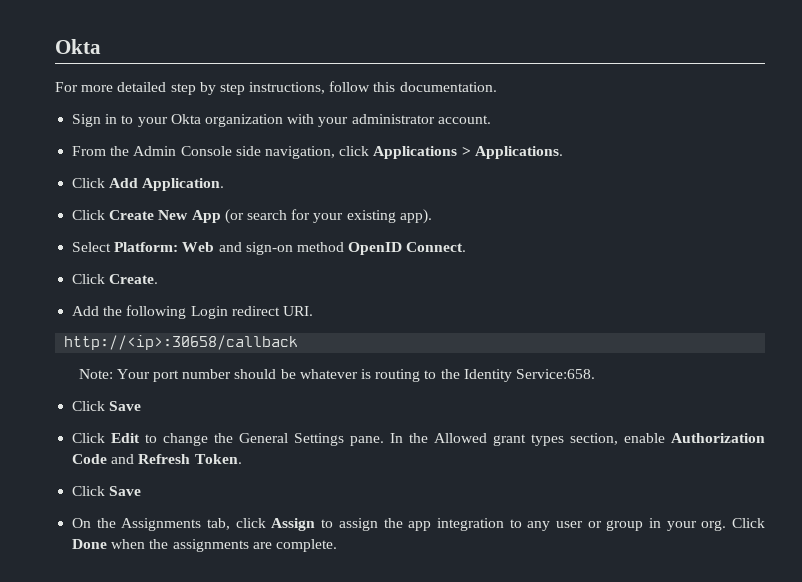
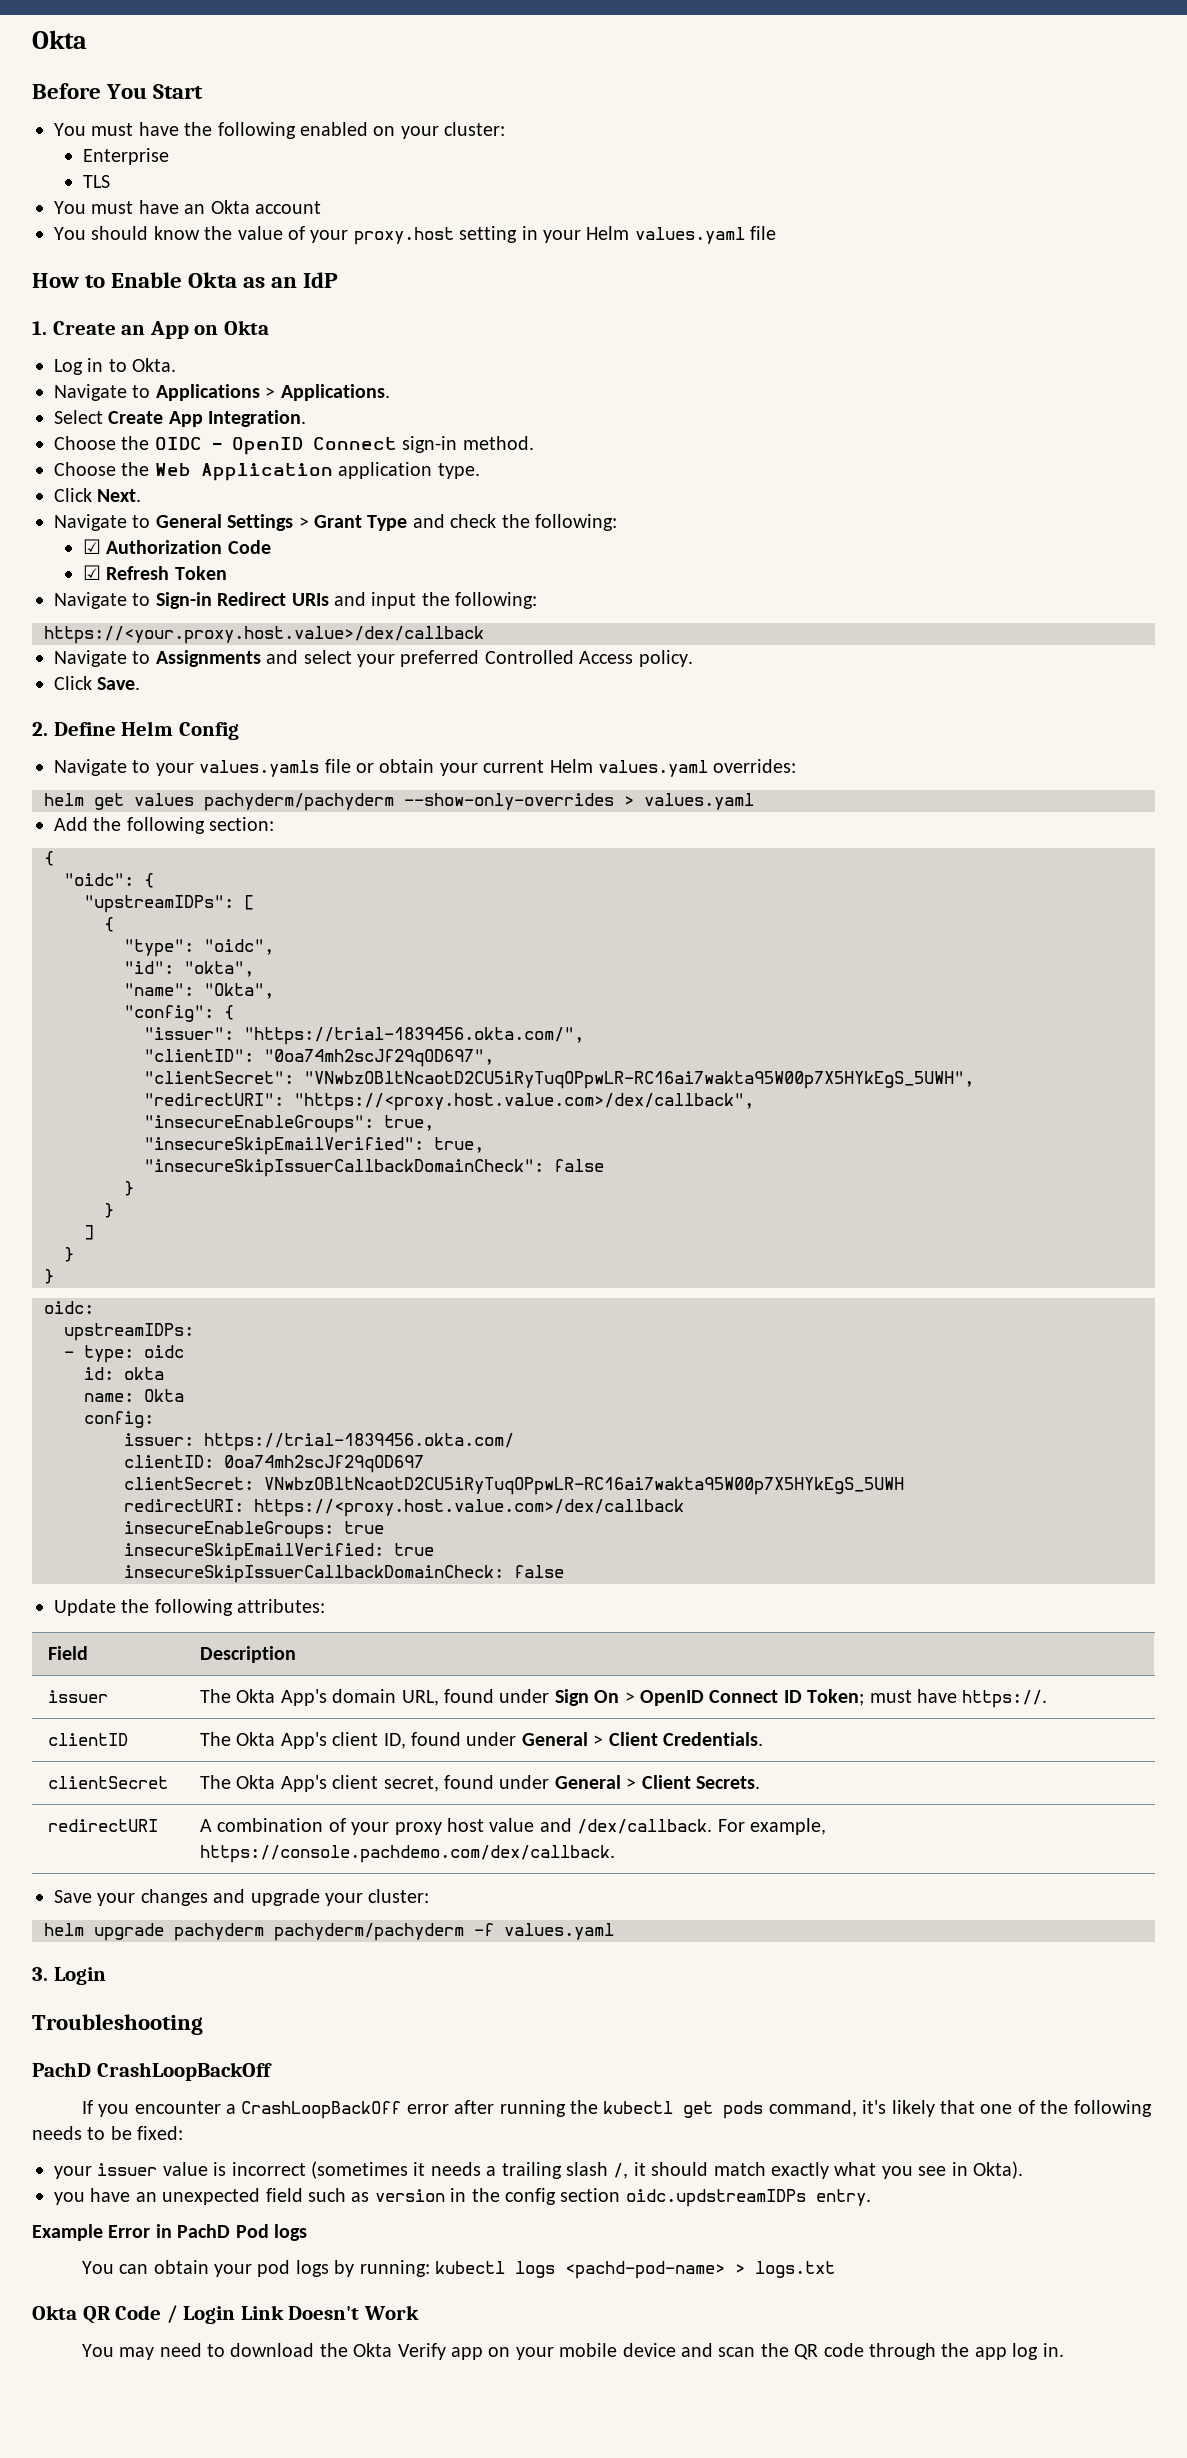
[55,39,101,54] [55,81,497,95] [72,114,491,127] [72,146,563,159] [72,178,225,191] [72,209,432,224] [72,242,467,255] [72,274,159,284] [72,305,313,319] [64,335,299,350] [78,369,595,382] [72,401,142,411] [72,433,765,446] [72,454,242,464] [72,486,142,496] [72,518,765,531] [72,539,337,552] Okta // For more detailed step by step instructions, follow this documentation. // Sign in to your Okta organization with your administrator account. // From the Admin Console side navigation, click Applications > Applications. // Click Add Application. // Click Create New App (or search for your existing app). // Select Platform: Web and sign-on method OpenID Connect. // Click Create. // Add the following Login redirect URI. // http://<ip>:30658/callback // Note: Your port number should be whatever is routing to the Identity Service:658. // Click Save // Click Edit to change the General Settings pane. In the Allowed grant types section, enable Authorization Code and Refresh Token. // Click Save // On the Assignments tab, click Assign to assign the app integration to any user or group in your org. Click Done when the assignments are complete. -> [32,30,87,49] [32,83,204,99] [54,122,506,139] [82,148,169,165] [82,175,110,188] [54,200,321,214] [54,226,777,245] [32,272,339,288] [32,320,269,339] [54,358,177,375] [54,384,390,401] [54,410,307,427] [54,436,534,455] [54,462,480,481] [54,488,142,502] [54,514,617,531] [82,539,271,554] [82,565,227,580] [54,592,538,609] [44,626,484,644] [54,650,693,667] [54,676,141,690] [32,721,239,740] [54,759,797,777] [44,793,754,811] [54,817,275,834] [44,851,54,866] [64,873,154,888] [84,895,254,913] [104,917,114,932] [124,939,274,957] [124,961,254,977] [124,983,274,999] [124,1005,234,1022] [144,1027,584,1045] [144,1049,494,1067] [144,1071,974,1089] [144,1093,754,1111] [144,1115,434,1133] [144,1137,484,1155] [144,1159,604,1177] [124,1181,134,1196] [104,1203,114,1218] [84,1225,94,1240] [64,1247,74,1262] [44,1269,54,1284] [44,1301,94,1314] [64,1323,194,1341] [64,1345,184,1363] [84,1367,164,1380] [84,1389,184,1402] [84,1411,154,1428] [124,1433,514,1451] [124,1455,424,1473] [124,1477,904,1495] [124,1499,684,1517] [124,1521,384,1539] [124,1543,434,1561] [124,1565,564,1583] [54,1599,326,1616] [47,1646,88,1660] [199,1646,296,1663] [47,1690,108,1703] [199,1689,1048,1708] [47,1733,128,1746] [199,1732,763,1749] [47,1776,168,1789] [199,1775,760,1792] [47,1819,158,1832] [199,1818,826,1835] [199,1845,615,1863] [54,1889,430,1906] [44,1923,614,1941] [32,1967,106,1985] [32,2014,203,2035] [32,2062,272,2081] [81,2100,1152,2119] [32,2126,184,2140] [54,2161,1023,2179] [54,2188,871,2207] [32,2224,307,2241] [81,2260,836,2279] [32,2305,419,2324] [81,2343,1064,2360] Okta // Before You Start // You must have the following enabled on your cluster: // Enterprise // TLS // You must have an Okta account // You should know the value of your proxy.host setting in your Helm values.yaml file // How to Enable Okta as an IdP // 1. Create an App on Okta // Log in to Okta. // Navigate to Applications > Applications. // Select Create App Integration. // Choose the OIDC - OpenID Connect sign-in method. // Choose the Web Application application type. // Click Next. // Navigate to General Settings > Grant Type and check the following: // ☑ Authorization Code // ☑ Refresh Token // Navigate to Sign-in Redirect URIs and input the following: // https://<your.proxy.host.value>/dex/callback // Navigate to Assignments and select your preferred Controlled Access policy. // Click Save. // 2. Define Helm Config // Navigate to your values.yamls file or obtain your current Helm values.yaml overrides: // helm get values pachyderm/pachyderm --show-only-overrides > values.yaml // Add the following section: // { // "oidc": { // "upstreamIDPs": [ // { // "type": "oidc", // "id": "okta", // "name": "Okta", // "config": { // "issuer": "https://trial-1839456.okta.com/", // "clientID": "0oa74mh2scJf29qOD697", // "clientSecret": "VNwbzOBltNcaotD2CU5iRyTuqOPpwLR-RC16ai7wakta95W00p7X5HYkEgS_5UWH", // "redirectURI": "https://<proxy.host.value.com>/dex/callback", // "insecureEnableGroups": true, // "insecureSkipEmailVerified": true, // "insecureSkipIssuerCallbackDomainCheck": false // } // } // ] // } // } // oidc: // upstreamIDPs: // - type: oidc // id: okta // name: Okta // config: // issuer: https://trial-1839456.okta.com/ // clientID: 0oa74mh2scJf29qOD697 // clientSecret: VNwbzOBltNcaotD2CU5iRyTuqOPpwLR-RC16ai7wakta95W00p7X5HYkEgS_5UWH // redirectURI: https://<proxy.host.value.com>/dex/callback // insecureEnableGroups: true // insecureSkipEmailVerified: true // insecureSkipIssuerCallbackDomainCheck: false // Update the following attributes: // Field | Description // issuer | The Okta App's domain URL, found under Sign On > OpenID Connect ID Token; must have https://. // clientID | The Okta App's client ID, found under General > Client Credentials. // clientSecret | The Okta App's client secret, found under General > Client Secrets. // redirectURI | A combination of your proxy host value and /dex/callback. For example, https://console.pachdemo.com/dex/callback. // Save your changes and upgrade your cluster: // helm upgrade pachyderm pachyderm/pachyderm -f values.yaml // 3. Login // Troubleshooting // PachD CrashLoopBackOff // If you encounter a CrashLoopBackOff error after running the kubectl get pods command, it's likely that one of the following needs to be fixed: // your issuer value is incorrect (sometimes it needs a trailing slash /, it should match exactly what you see in Okta). // you have an unexpected field such as version in the config section oidc.updstreamIDPs entry. // Example Error in PachD Pod logs // You can obtain your pod logs by running: kubectl logs <pachd-pod-name> > logs.txt // Okta QR Code / Login Link Doesn't Work // You may need to download the Okta Verify app on your mobile device and scan the QR code through the app log in.

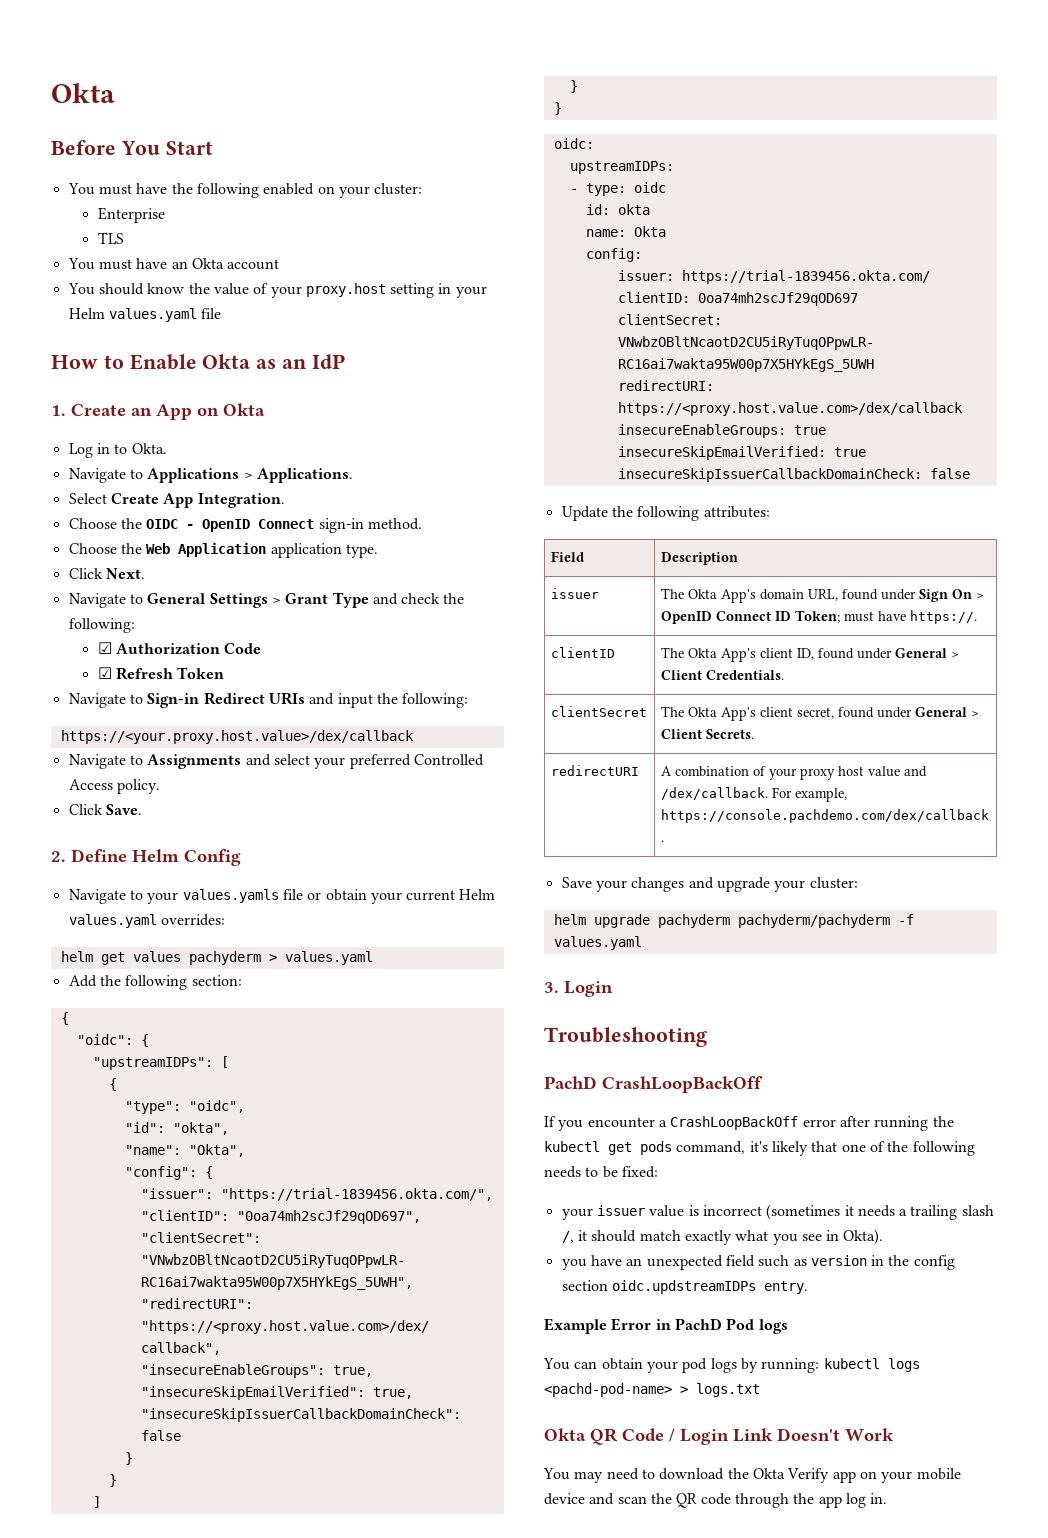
[204,793,614,811] pachyderm/pachyderm --show-only-overrides -> [188,951,261,965] pachyderm

